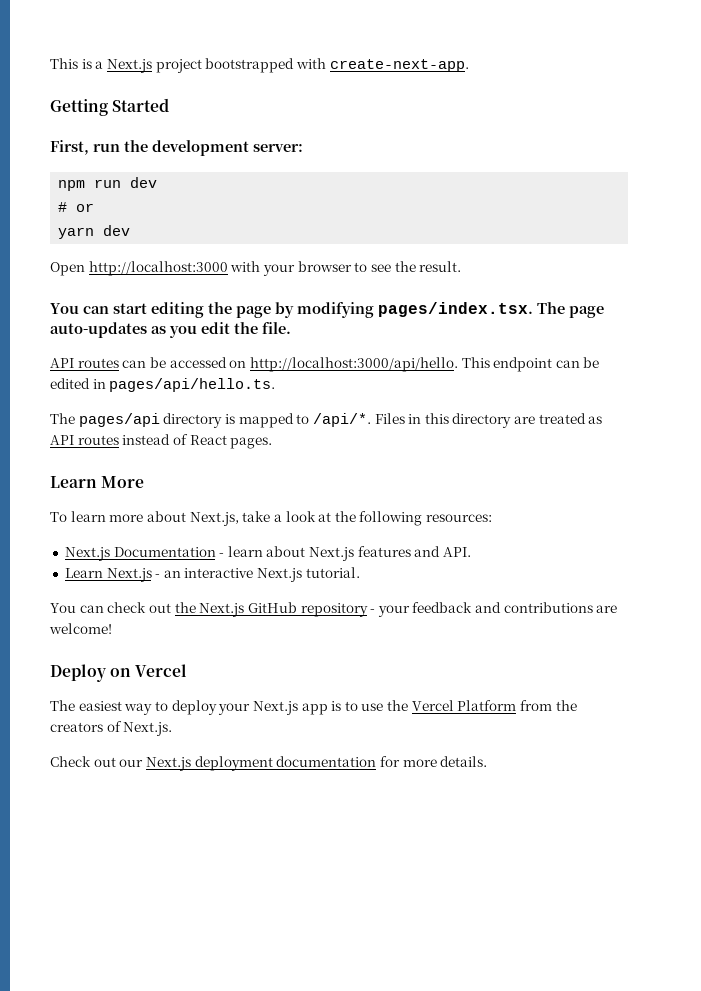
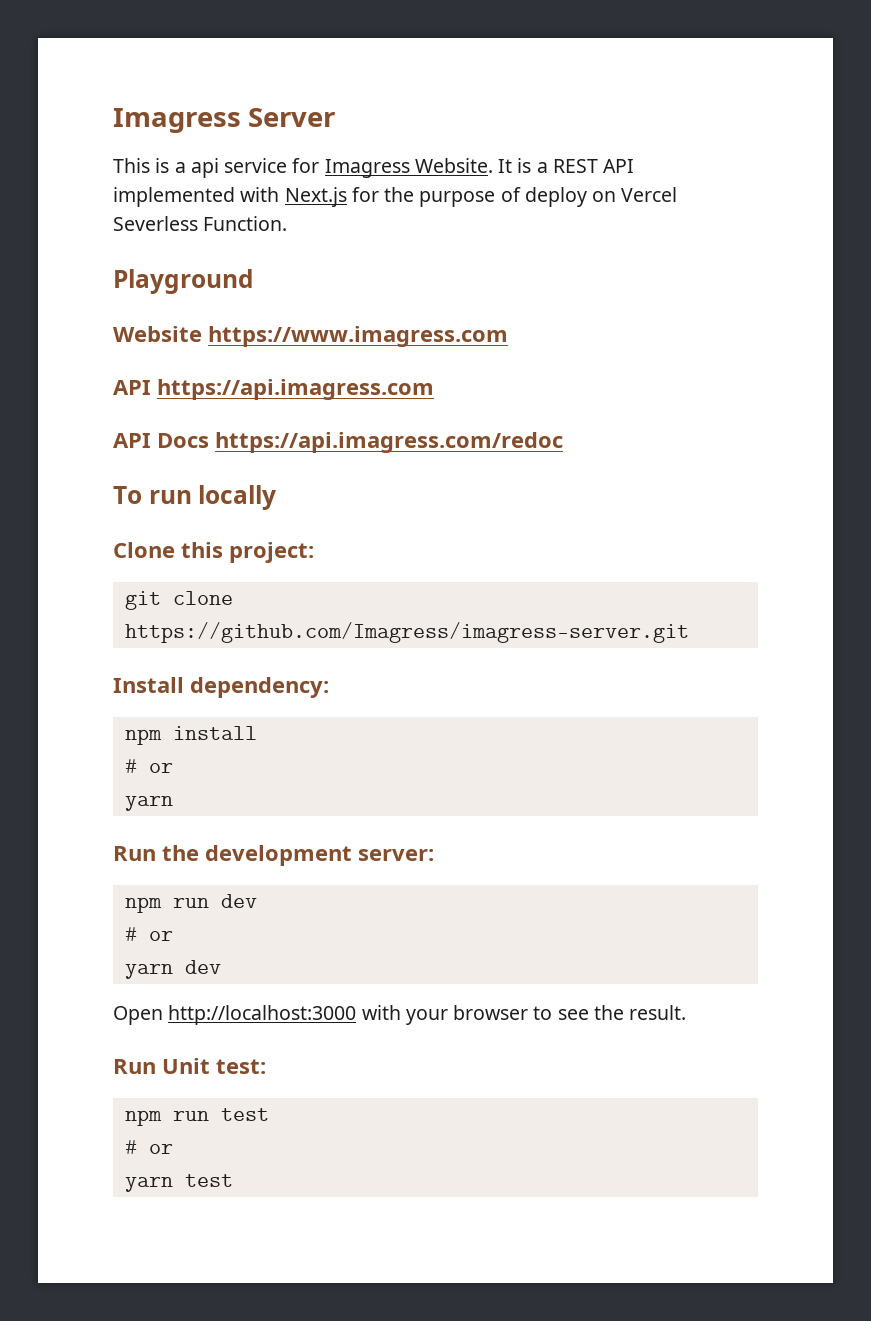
(50, 63) none -> [113,108,336,133] Imagress Server //
[106,58,469,73] [50,98,170,116] [50,140,120,155] Next.js project bootstrapped with create-next-app. // Getting Started // First, run -> [190,158,635,178] [113,187,678,207] [113,216,288,231] [113,269,254,294] [113,326,508,347] [113,379,434,400] [113,432,563,453] [113,485,277,510] [113,542,314,563] [124,591,233,610] [124,622,689,643] [113,677,329,698] [124,726,257,745] [124,759,173,773] [124,796,173,811] [113,846,156,861] api service for Imagress Website. It is a REST API implemented with Next.js for the purpose of deploy on Vercel Severless Function. // Playground // Website https://www.imagress.com // API https://api.imagress.com // API Docs https://api.imagress.com/redoc // To run locally // Clone this project: // git clone https://github.com/Imagress/imagress-server.git // Install dependency: // npm install // # or // yarn // Run
[50,302,604,318] [50,322,291,338] [50,357,600,372] [50,378,276,392] [50,413,603,428] [50,434,273,449] [50,476,145,488] [50,511,493,526] [64,546,472,561] [64,567,360,582] [50,602,618,617] [49,623,112,634] [50,664,188,682] [50,700,577,715] [50,721,173,736] [50,756,488,771] You can start editing the page by modifying pages/index.tsx. The page auto-updates as you edit the file. // API routes can be accessed on http://localhost:3000/api/hello. This endpoint can be edited in pages/api/hello.ts. // The pages/api directory is mapped to /api/*. Files in this directory are treated as API routes instead of React pages. // Learn More // To learn more about Next.js, take a look at the following resources: // Next.js Documentation - learn about Next.js features and API. // Learn Next.js - an interactive Next.js tutorial. // You can check out the Next.js GitHub repository - your feedback and contributions are welcome! // Deploy on Vercel // The easiest way to deploy your Next.js app is to use the Vercel Platform from the creators of Next.js. // Check out our Next.js deployment documentation for more details. -> [113,1058,266,1074] [124,1108,269,1126] [124,1140,173,1154] [124,1174,233,1192] Run Unit test: // npm run test // # or // yarn test

